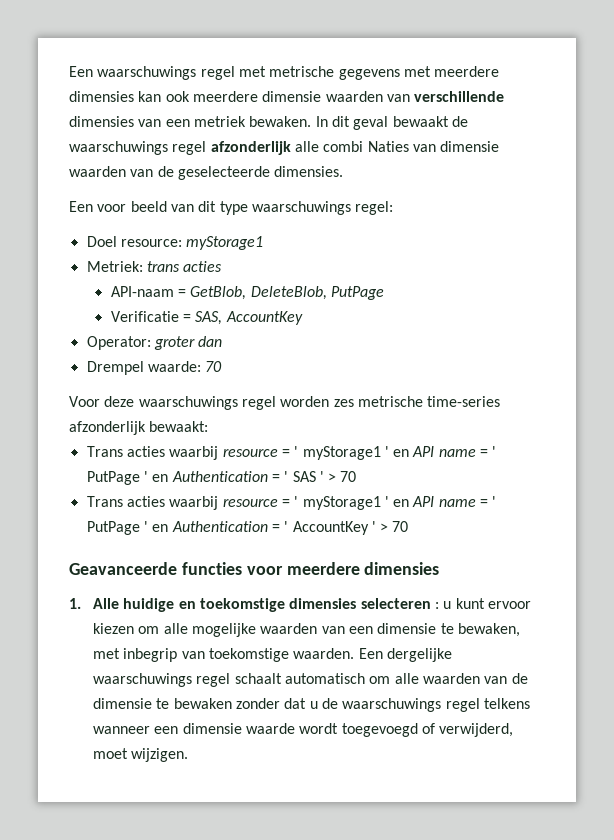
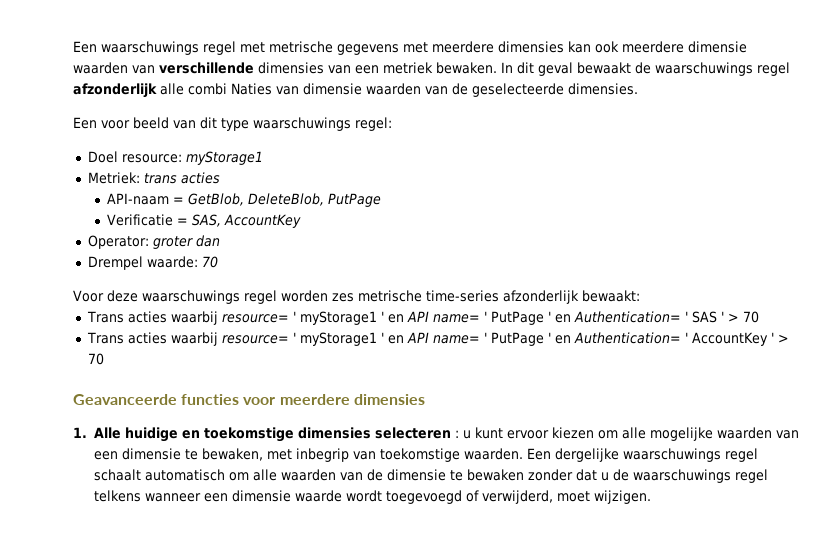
[222,446,497,460] [86,471,280,485] resource = ' myStorage1 ' en API name = ' PutPage ' en Authentication = -> [221,311,681,325] resource= ' myStorage1 ' en API name= ' PutPage ' en Authentication=
[222,496,497,510] [86,521,280,535] resource = ' myStorage1 ' en API name = ' PutPage ' en Authentication = -> [221,332,681,346] resource= ' myStorage1 ' en API name= ' PutPage ' en Authentication=

